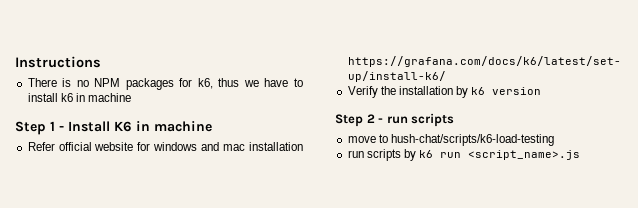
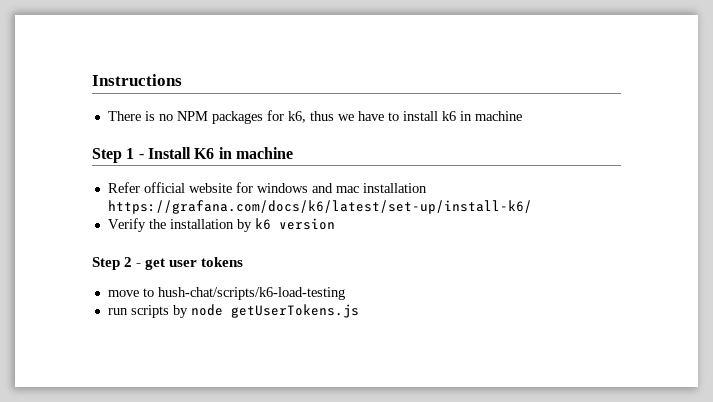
[386,113,455,127] run scripts -> [145,257,244,270] get user tokens
[418,150,580,160] k6 run <script_name>.js -> [190,304,359,318] node getUserTokens.js

